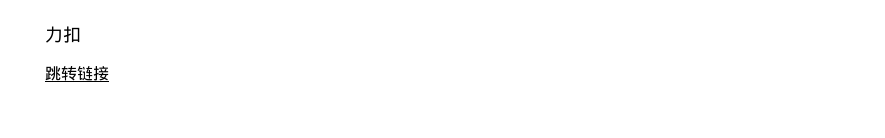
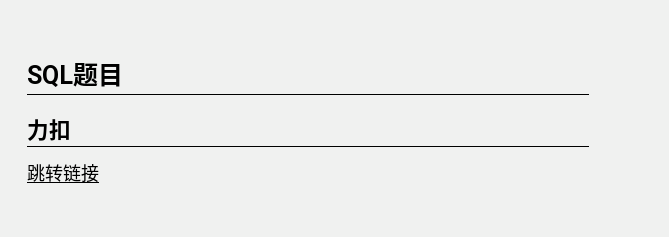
(45, 34) none -> [27,63,123,88] SQL题目 //

